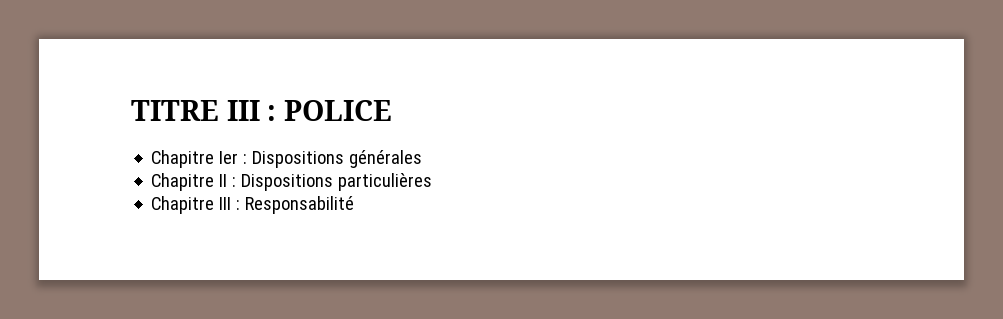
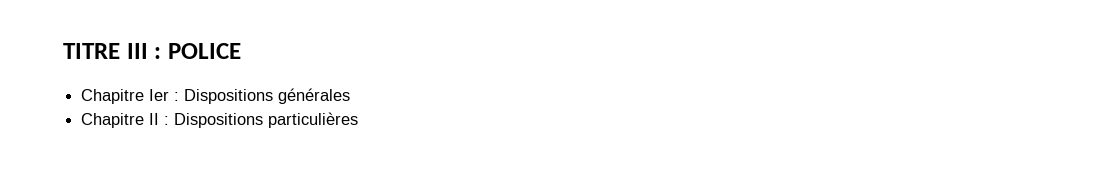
[151,196,355,214] // Chapitre III : Responsabilité -> (359, 120) none

